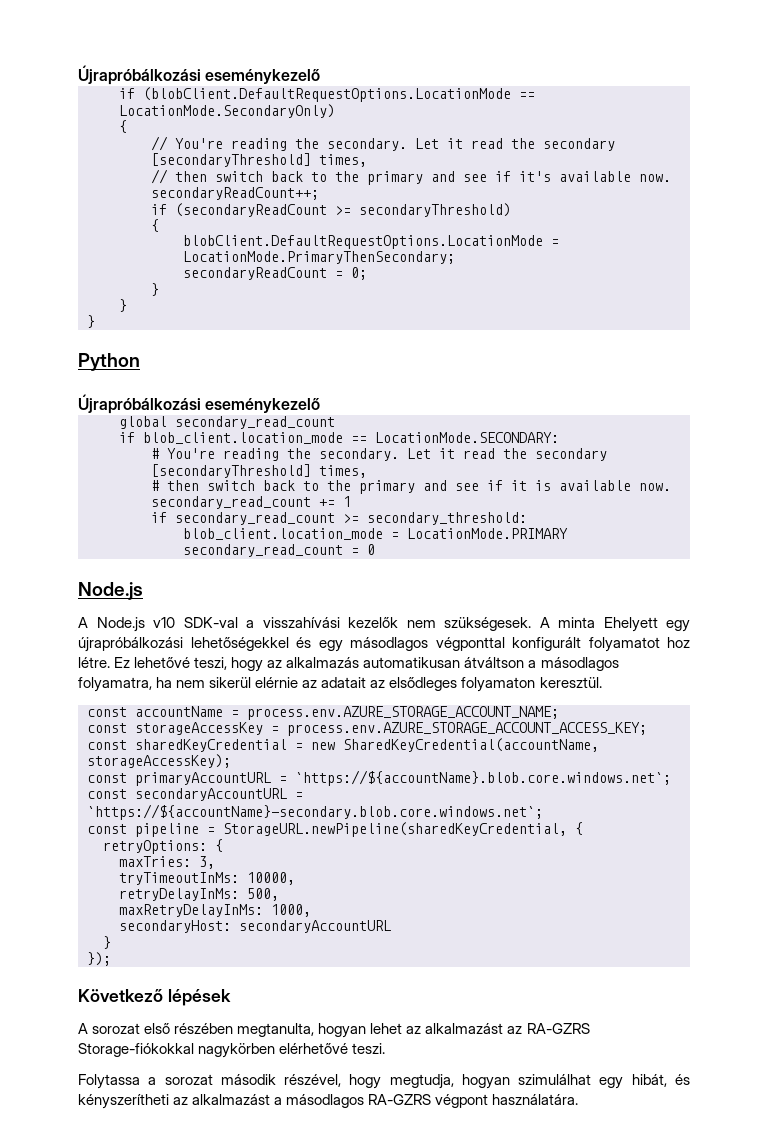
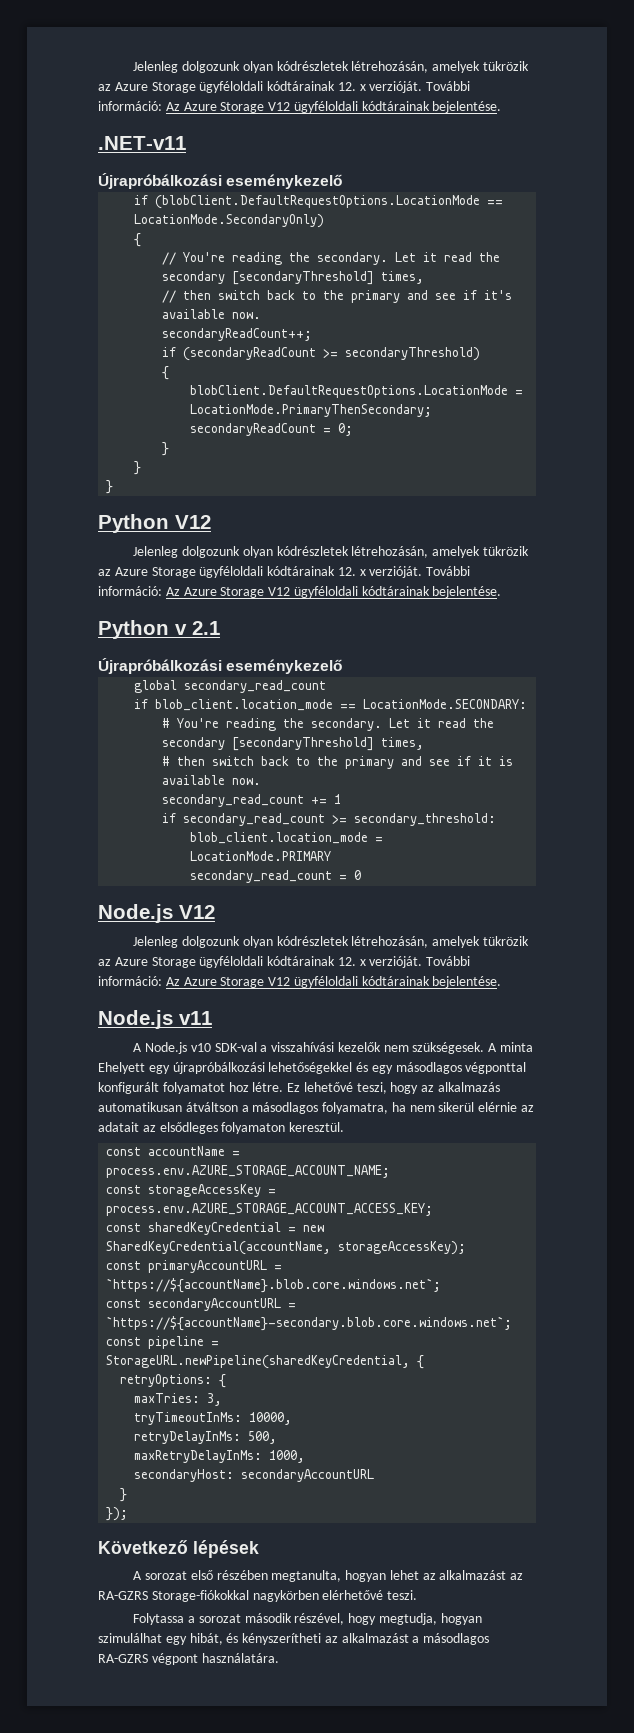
(78, 75) none -> [133,61,529,73] [98,81,471,93] [98,101,502,113] [98,136,186,150] Jelenleg dolgozunk olyan kódrészletek létrehozásán, amelyek tükrözik az Azure Storage ügyféloldali kódtárainak 12. x verzióját. További információ: Az Azure Storage V12 ügyféloldali kódtárainak bejelentése. // .NET-v11 //
(140, 362) none -> [175,515,211,529] [133,546,529,558] [98,566,471,578] [98,586,502,598] [98,620,220,639] V12 // Jelenleg dolgozunk olyan kódrészletek létrehozásán, amelyek tükrözik az Azure Storage ügyféloldali kódtárainak 12. x verzióját. További információ: Az Azure Storage V12 ügyféloldali kódtárainak bejelentése. // Python v 2.1
(143, 591) none -> [179,905,215,919] [133,936,529,948] [98,956,471,968] [98,976,502,988] [98,1010,212,1029] V12 // Jelenleg dolgozunk olyan kódrészletek létrehozásán, amelyek tükrözik az Azure Storage ügyféloldali kódtárainak 12. x verzióját. További információ: Az Azure Storage V12 ügyféloldali kódtárainak bejelentése. // Node.js v11

